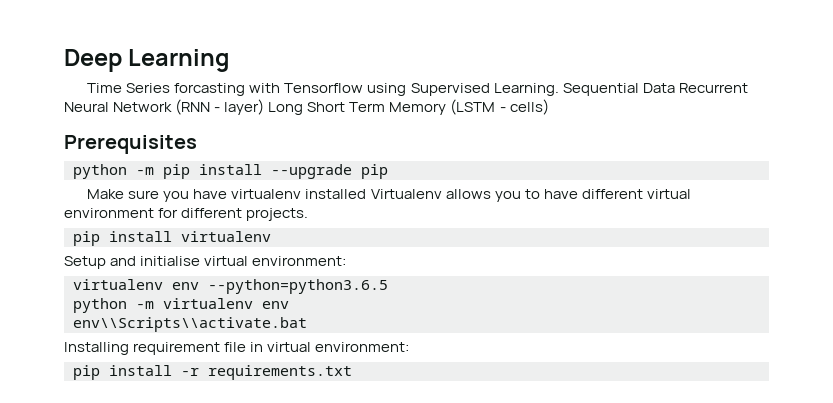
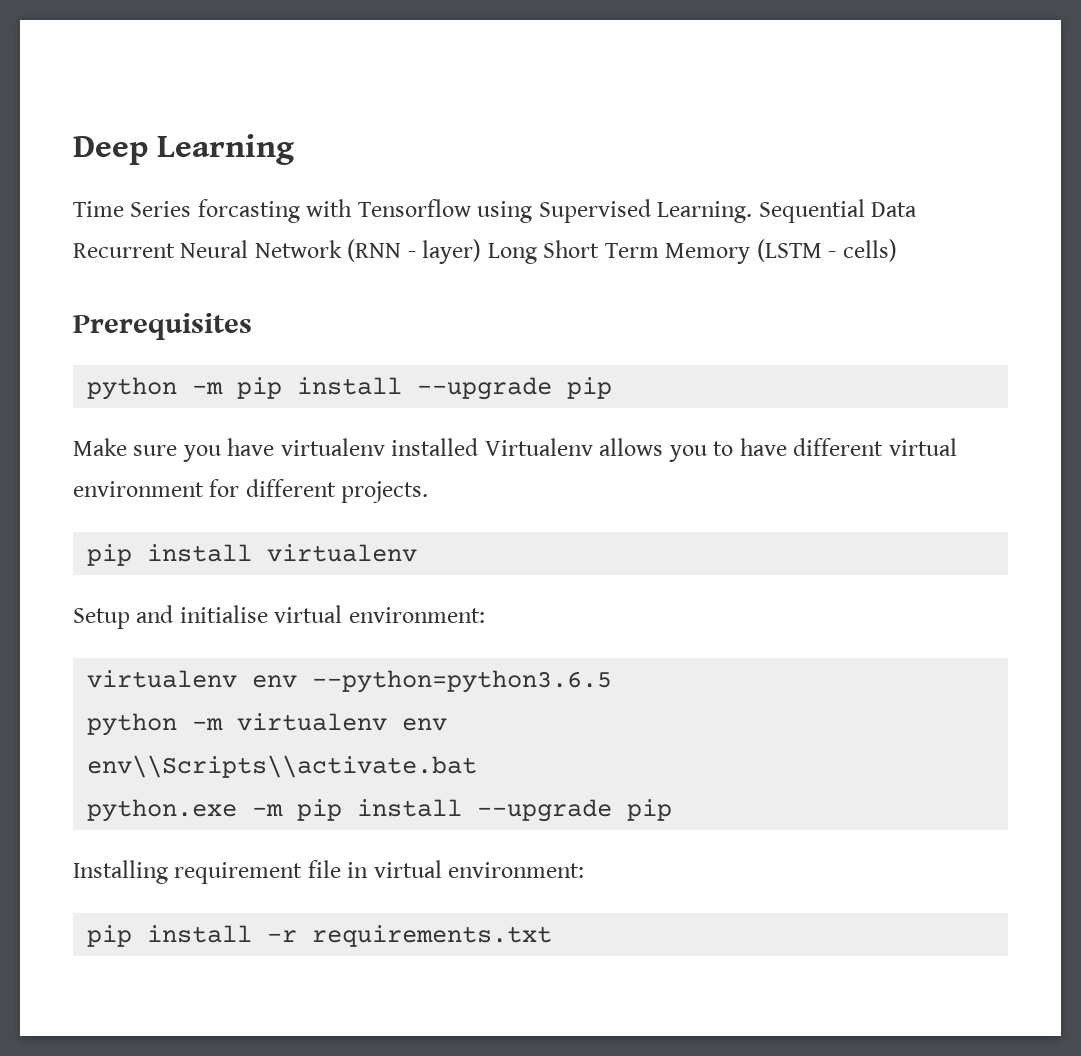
(307, 324) none -> [87,799,673,822] // python.exe -m pip install --upgrade pip

